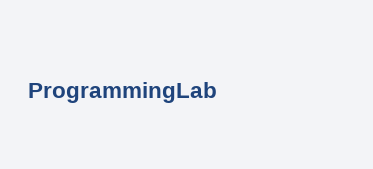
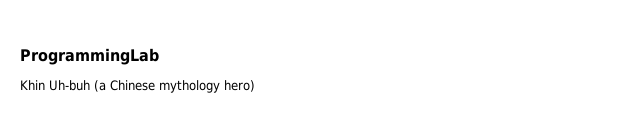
(217, 92) none -> [20,80,255,93] // Khin Uh-buh (a Chinese mythology hero)

